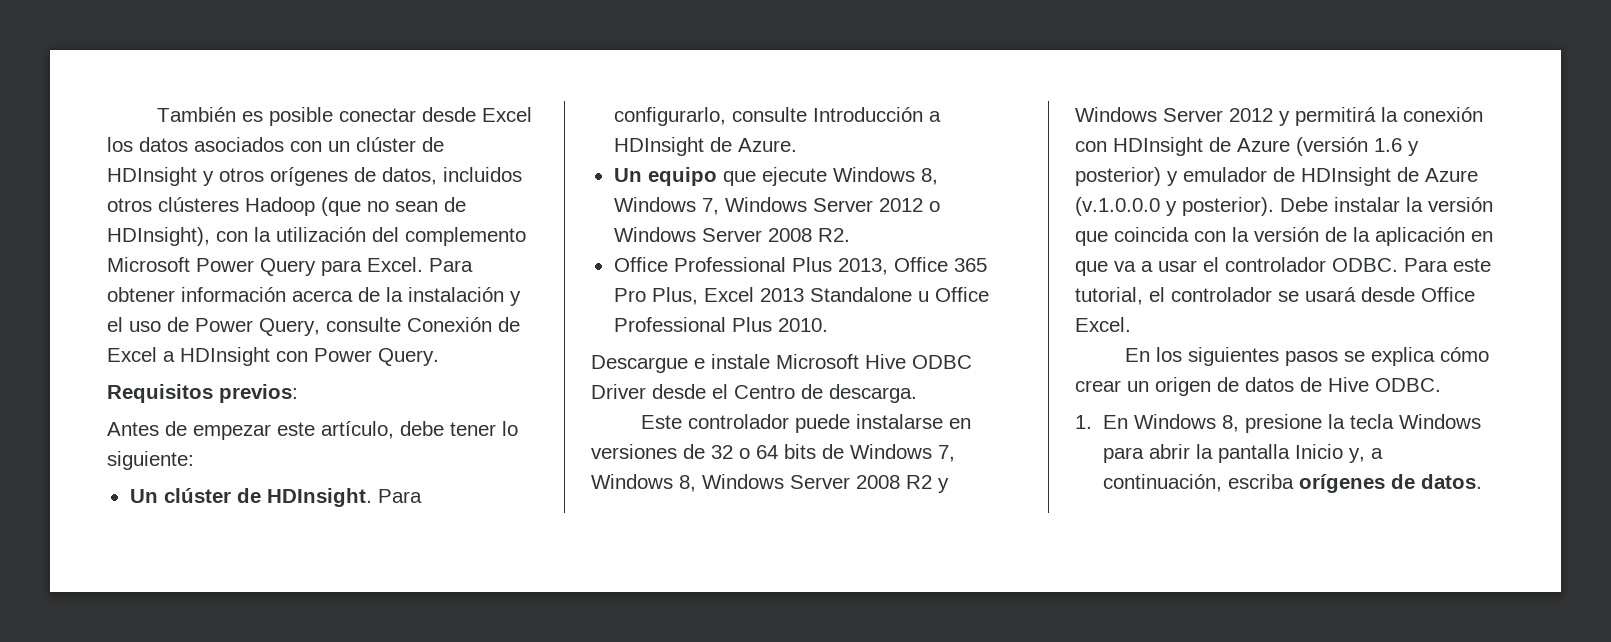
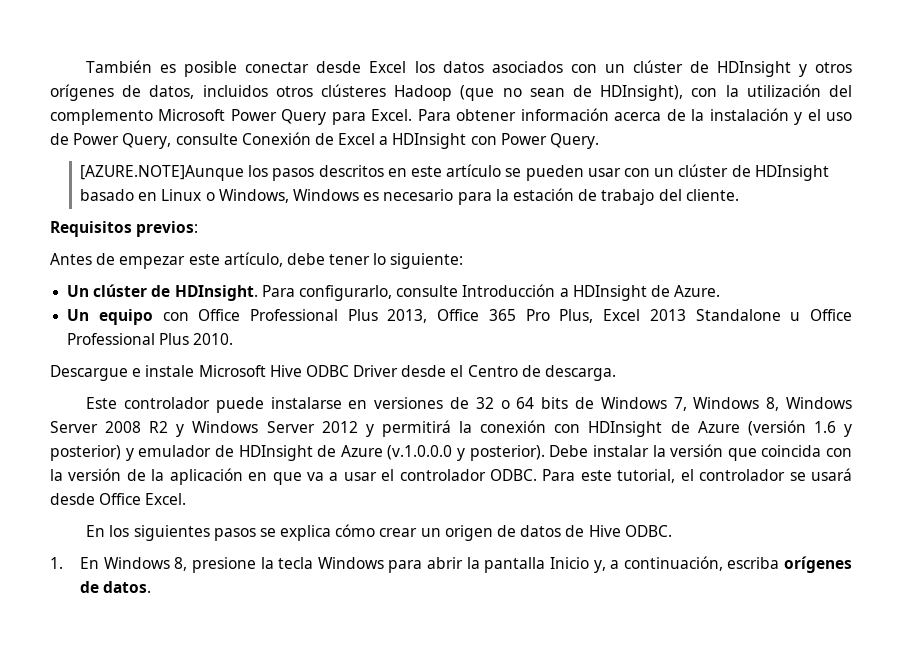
(439, 357) none -> [80,164,829,181] [80,188,739,205] // [AZURE.NOTE]Aunque los pasos descritos en este artículo se pueden usar con un clúster de HDInsight basado en Linux o Windows, Windows es necesario para la estación de trabajo del cliente.
[722,167,938,186] [613,197,940,215] [613,227,850,242] que ejecute Windows 8, Windows 7, Windows Server 2012 o Windows Server 2008 R2. // -> [162,312,189,321] con

